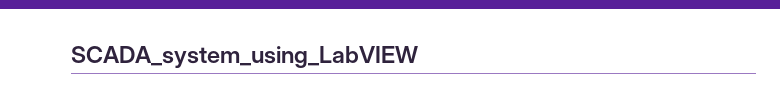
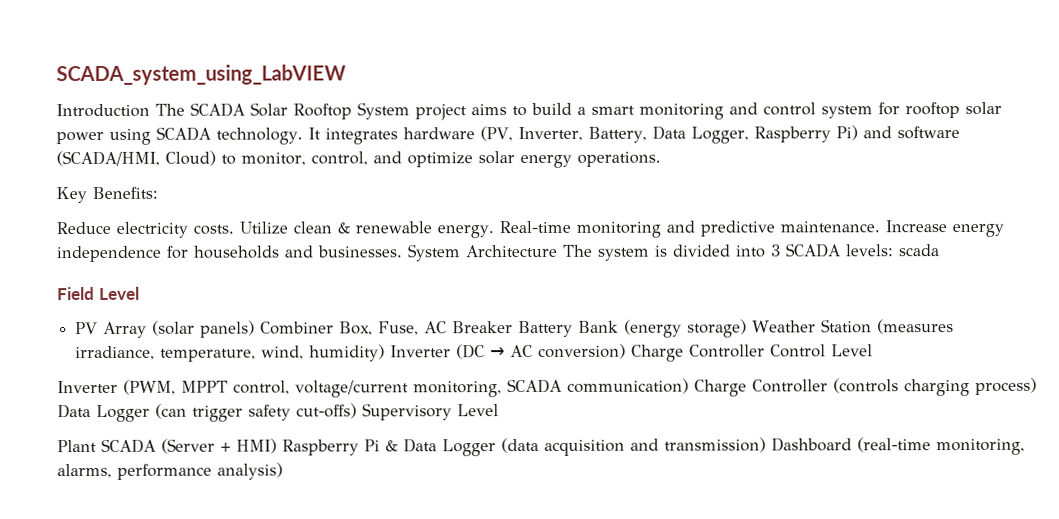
(418, 57) none -> [56,101,1002,121] [56,125,960,145] [56,150,661,169] [56,186,158,204] [56,220,1004,239] [56,243,939,263] [57,286,140,301] [75,319,955,338] [75,343,874,362] [57,377,1037,398] [57,403,499,422] [57,437,1025,457] [57,462,283,480] // Introduction The SCADA Solar Rooftop System project aims to build a smart monitoring and control system for rooftop solar power using SCADA technology. It integrates hardware (PV, Inverter, Battery, Data Logger, Raspberry Pi) and software (SCADA/HMI, Cloud) to monitor, control, and optimize solar energy operations. // Key Benefits: // Reduce electricity costs. Utilize clean & renewable energy. Real-time monitoring and predictive maintenance. Increase energy independence for households and businesses. System Architecture The system is divided into 3 SCADA levels: scada // Field Level // PV Array (solar panels) Combiner Box, Fuse, AC Breaker Battery Bank (energy storage) Weather Station (measures irradiance, temperature, wind, humidity) Inverter (DC → AC conversion) Charge Controller Control Level // Inverter (PWM, MPPT control, voltage/current monitoring, SCADA communication) Charge Controller (controls charging process) Data Logger (can trigger safety cut-offs) Supervisory Level // Plant SCADA (Server + HMI) Raspberry Pi & Data Logger (data acquisition and transmission) Dashboard (real-time monitoring, alarms, performance analysis)

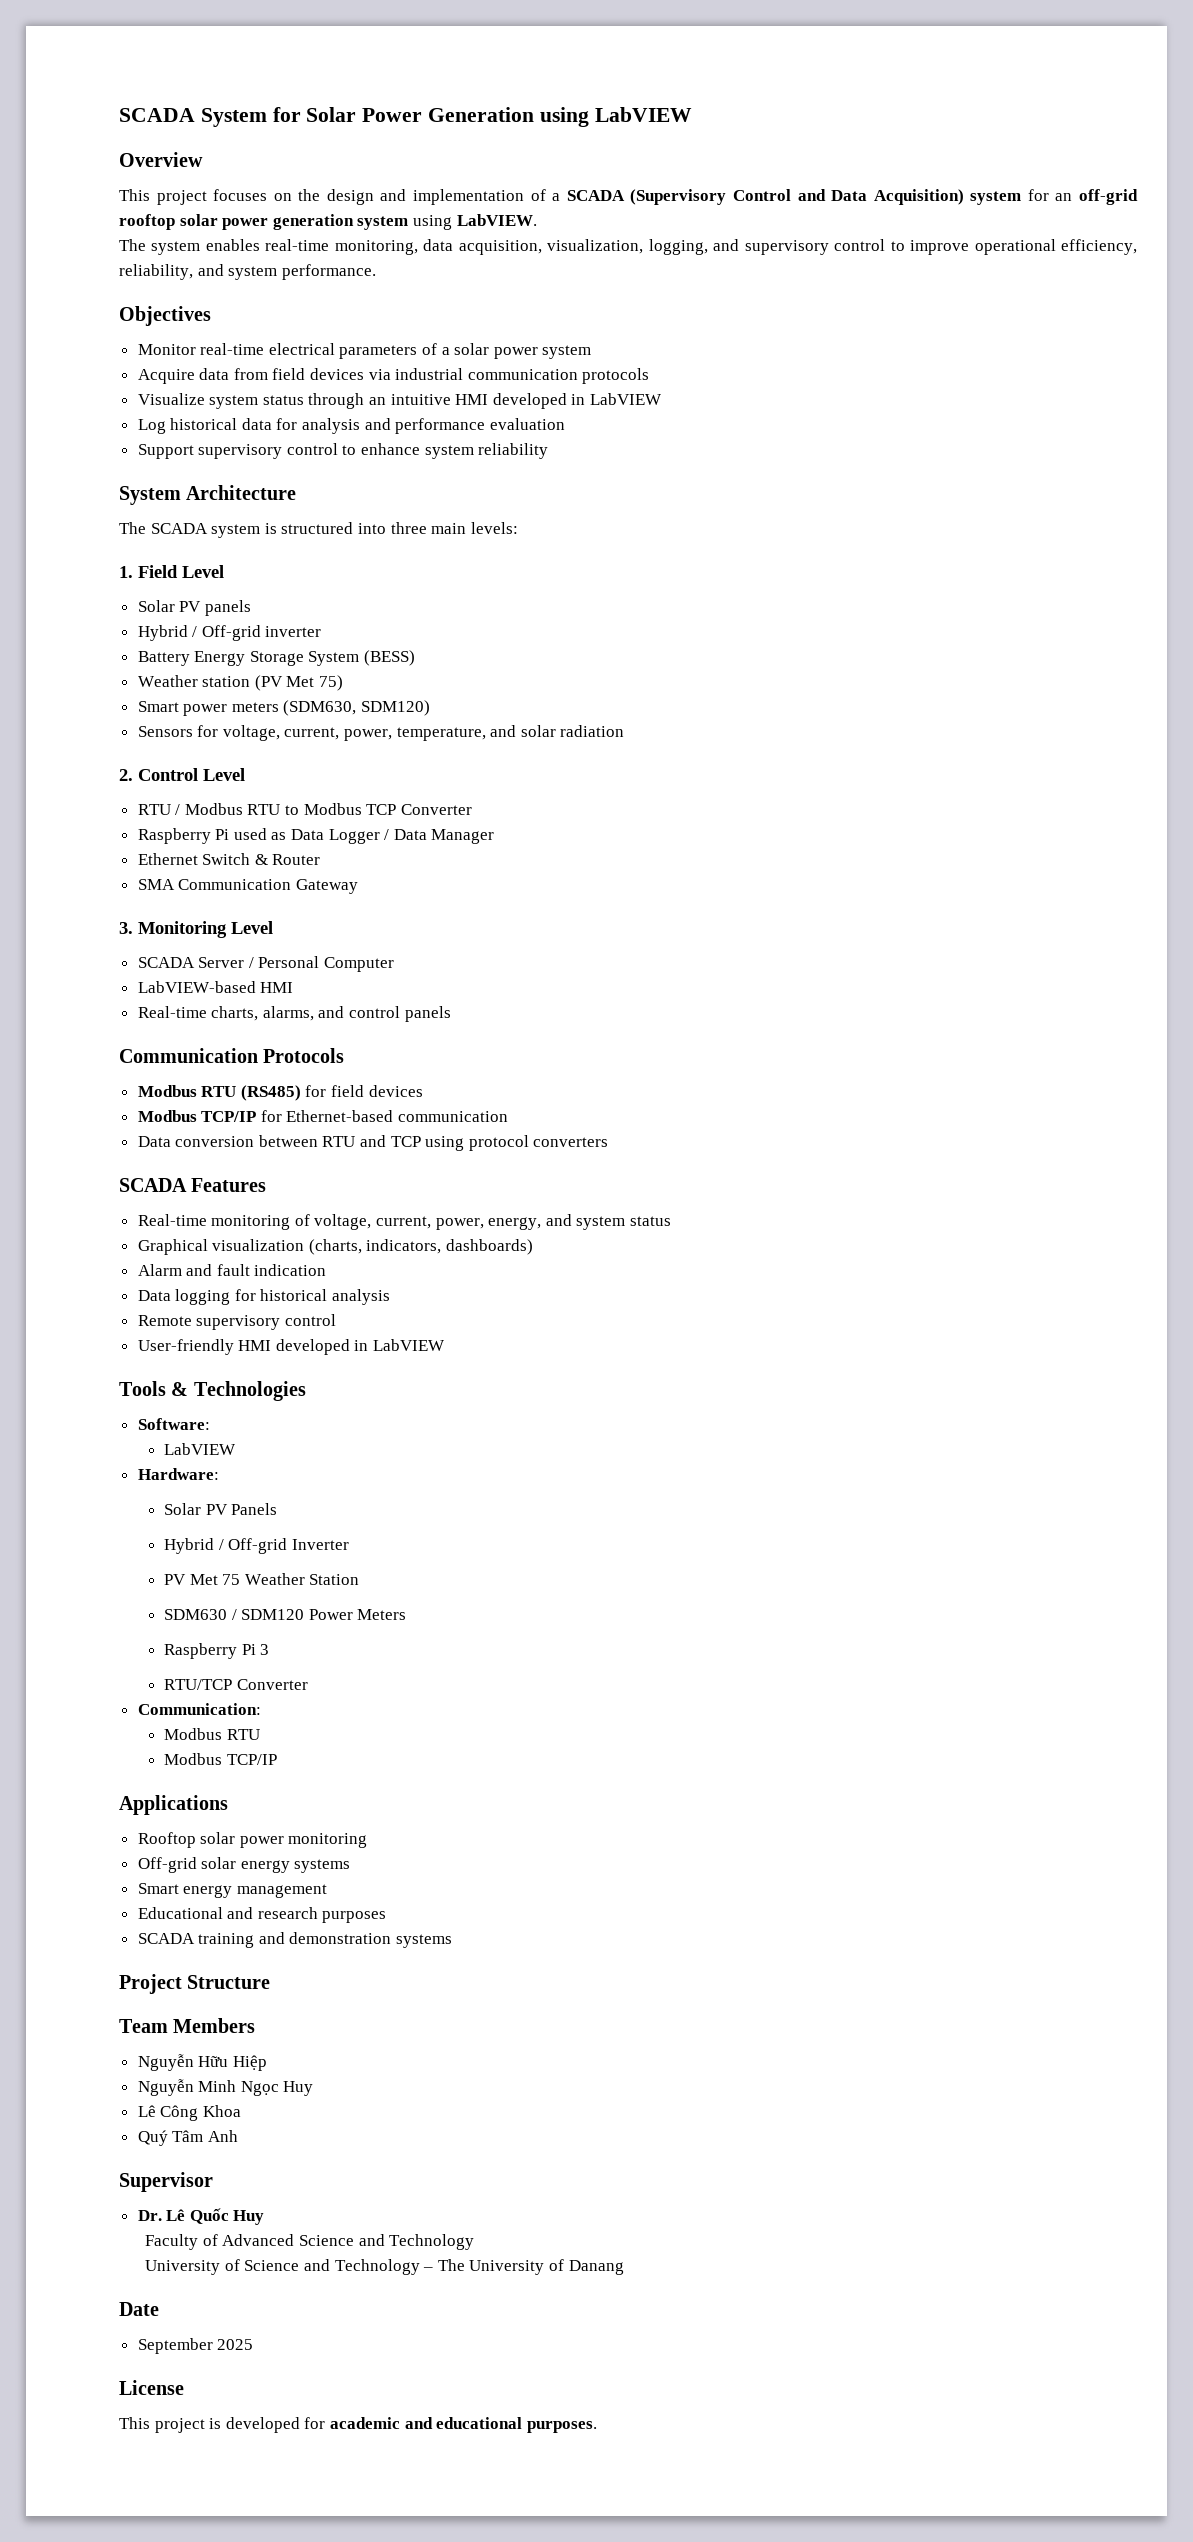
[56,64,346,86] [56,101,1002,121] [56,125,960,145] [56,150,661,169] [56,186,158,204] [56,220,1004,239] [56,243,840,263] SCADA_system_using_LabVIEW // Introduction The SCADA Solar Rooftop System project aims to build a smart monitoring and control system for rooftop solar power using SCADA technology. It integrates hardware (PV, Inverter, Battery, Data Logger, Raspberry Pi) and software (SCADA/HMI, Cloud) to monitor, control, and optimize solar energy operations. // Key Benefits: // Reduce electricity costs. Utilize clean & renewable energy. Real-time monitoring and predictive maintenance. Increase energy independence for households and businesses. System Architecture The system is divided into 3 SCADA -> [119,107,692,127] [119,152,203,167] [119,189,1138,205] [119,214,537,230] [119,239,1138,255] [119,264,376,280] [119,306,211,326] [137,343,592,359] [137,368,650,384] [137,393,663,409] [137,418,565,434] [137,443,549,459] [119,485,297,505] [119,522,467,538] SCADA System for Solar Power Generation using LabVIEW // Overview // This project focuses on the design and implementation of a SCADA (Supervisory Control and Data Acquisition) system for an off-grid rooftop solar power generation system using LabVIEW. // The system enables real-time monitoring, data acquisition, visualization, logging, and supervisory control to improve operational efficiency, reliability, and system performance. // Objectives // Monitor real-time electrical parameters of a solar power system // Acquire data from field devices via industrial communication protocols // Visualize system status through an intuitive HMI developed in LabVIEW // Log historical data for analysis and performance evaluation // Support supervisory control to enhance system reliability // System Architecture // The SCADA system is structured into three main
[898,244,939,257] scada // -> [119,566,133,578] // 1.
[75,319,955,338] [75,343,874,362] [57,377,1037,398] [57,403,499,422] [57,437,1025,457] [57,462,283,480] PV Array (solar panels) Combiner Box, Fuse, AC Breaker Battery Bank (energy storage) Weather Station (measures irradiance, temperature, wind, humidity) Inverter (DC → AC conversion) Charge Controller Control Level // Inverter (PWM, MPPT control, voltage/current monitoring, SCADA communication) Charge Controller (controls charging process) Data Logger (can trigger safety cut-offs) Supervisory Level // Plant SCADA (Server + HMI) Raspberry Pi & Data Logger (data acquisition and transmission) Dashboard (real-time monitoring, alarms, performance analysis) -> [137,600,251,616] [137,625,322,641] [137,650,416,666] [137,675,344,691] [137,700,431,716] [137,725,625,741] [119,768,245,781] [137,803,472,815] [137,828,495,844] [137,853,321,865] [137,879,358,894] [119,921,273,938] [137,956,395,972] [137,981,294,993] [137,1006,451,1022] [119,1048,345,1063] [137,1085,423,1101] [137,1110,509,1122] [137,1135,609,1151] [119,1178,267,1192] [137,1214,672,1230] [137,1239,534,1255] [137,1264,327,1276] [137,1289,391,1305] [137,1314,336,1330] [137,1339,446,1355] [119,1381,306,1401] [137,1418,210,1430] [163,1443,236,1455] [137,1468,219,1480] [163,1503,278,1515] [163,1538,349,1554] [163,1573,360,1585] [163,1609,407,1620] [163,1643,270,1659] [163,1679,308,1690] [137,1703,261,1715] [163,1728,260,1740] [163,1753,277,1765] [119,1795,228,1815] [137,1832,368,1848] [137,1857,351,1873] [137,1883,327,1898] [137,1907,387,1923] [137,1932,453,1948] [119,1974,271,1994] [119,2018,256,2033] [137,2054,267,2071] [137,2079,314,2096] [137,2105,241,2121] [137,2130,238,2146] [119,2172,213,2192] [137,2208,265,2225] [145,2234,475,2250] [145,2259,624,2275] [119,2302,159,2316] [137,2338,254,2354] [119,2380,184,2395] [119,2417,597,2433] Solar PV panels // Hybrid / Off-grid inverter // Battery Energy Storage System (BESS) // Weather station (PV Met 75) // Smart power meters (SDM630, SDM120) // Sensors for voltage, current, power, temperature, and solar radiation // 2. Control Level // RTU / Modbus RTU to Modbus TCP Converter // Raspberry Pi used as Data Logger / Data Manager // Ethernet Switch & Router // SMA Communication Gateway // 3. Monitoring Level // SCADA Server / Personal Computer // LabVIEW-based HMI // Real-time charts, alarms, and control panels // Communication Protocols // Modbus RTU (RS485) for field devices // Modbus TCP/IP for Ethernet-based communication // Data conversion between RTU and TCP using protocol converters // SCADA Features // Real-time monitoring of voltage, current, power, energy, and system status // Graphical visualization (charts, indicators, dashboards) // Alarm and fault indication // Data logging for historical analysis // Remote supervisory control // User-friendly HMI developed in LabVIEW // Tools & Technologies // Software: // LabVIEW // Hardware: // Solar PV Panels // Hybrid / Off-grid Inverter // PV Met 75 Weather Station // SDM630 / SDM120 Power Meters // Raspberry Pi 3 // RTU/TCP Converter // Communication: // Modbus RTU // Modbus TCP/IP // Applications // Rooftop solar power monitoring // Off-grid solar energy systems // Smart energy management // Educational and research purposes // SCADA training and demonstration systems // Project Structure // Team Members // Nguyễn Hữu Hiệp // Nguyễn Minh Ngọc Huy // Lê Công Khoa // Quý Tâm Anh // Supervisor // Dr. Lê Quốc Huy // Faculty of Advanced Science and Technology // University of Science and Technology – The University of Danang // Date // September 2025 // License // This project is developed for academic and educational purposes.

